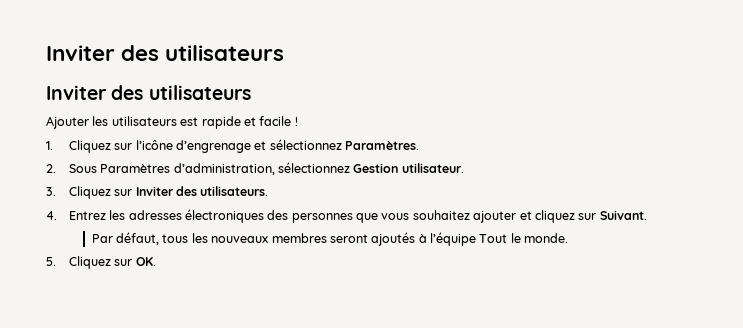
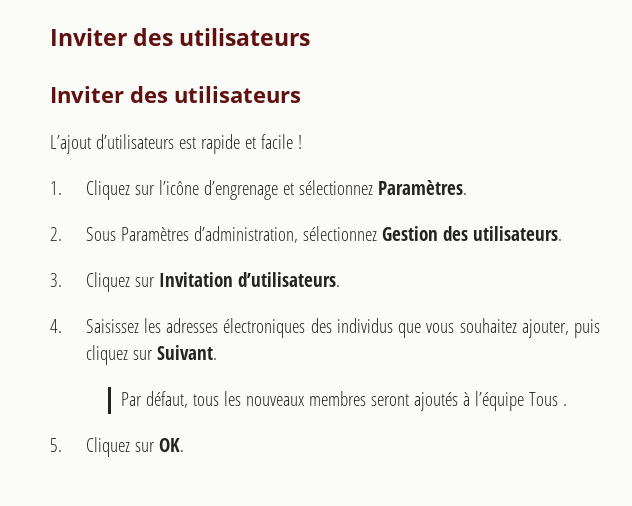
[46,116,177,129] Ajouter les utilisateurs -> [50,134,174,154] L’ajout d’utilisateurs
[401,163,464,173] utilisateur. -> [442,226,562,241] des utilisateurs.
[135,186,269,196] Inviter des utilisateurs. -> [158,272,340,287] Invitation d’utilisateurs.
[68,211,106,220] Entrez -> [85,319,139,333] Saisissez
[291,213,353,223] personnes -> [336,318,393,333] individus
[473,211,532,223] ajouter et -> [521,319,600,338] ajouter, puis
[479,233,569,243] Tout le monde. -> [529,392,568,406] Tous .

